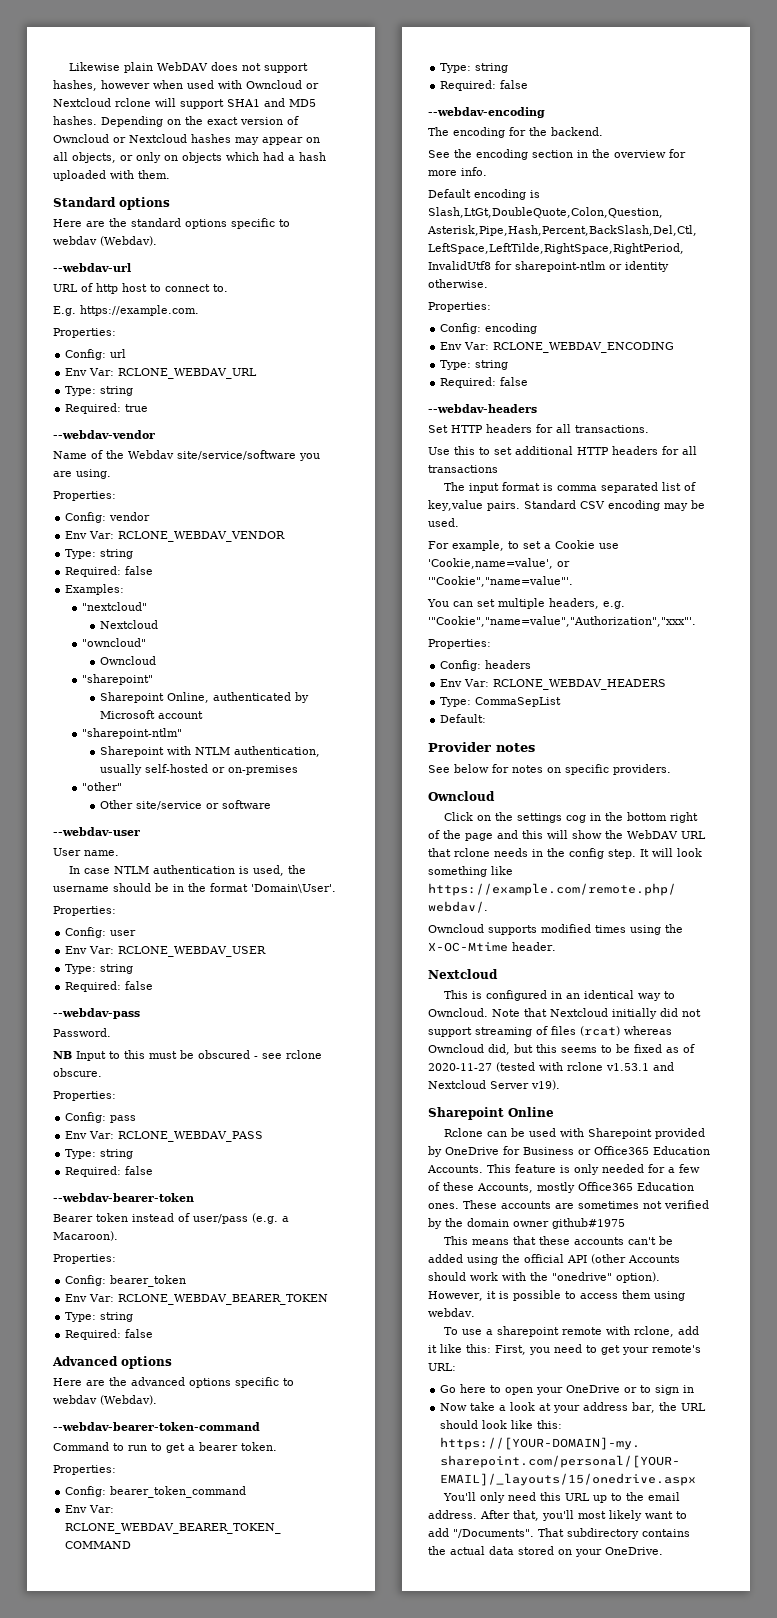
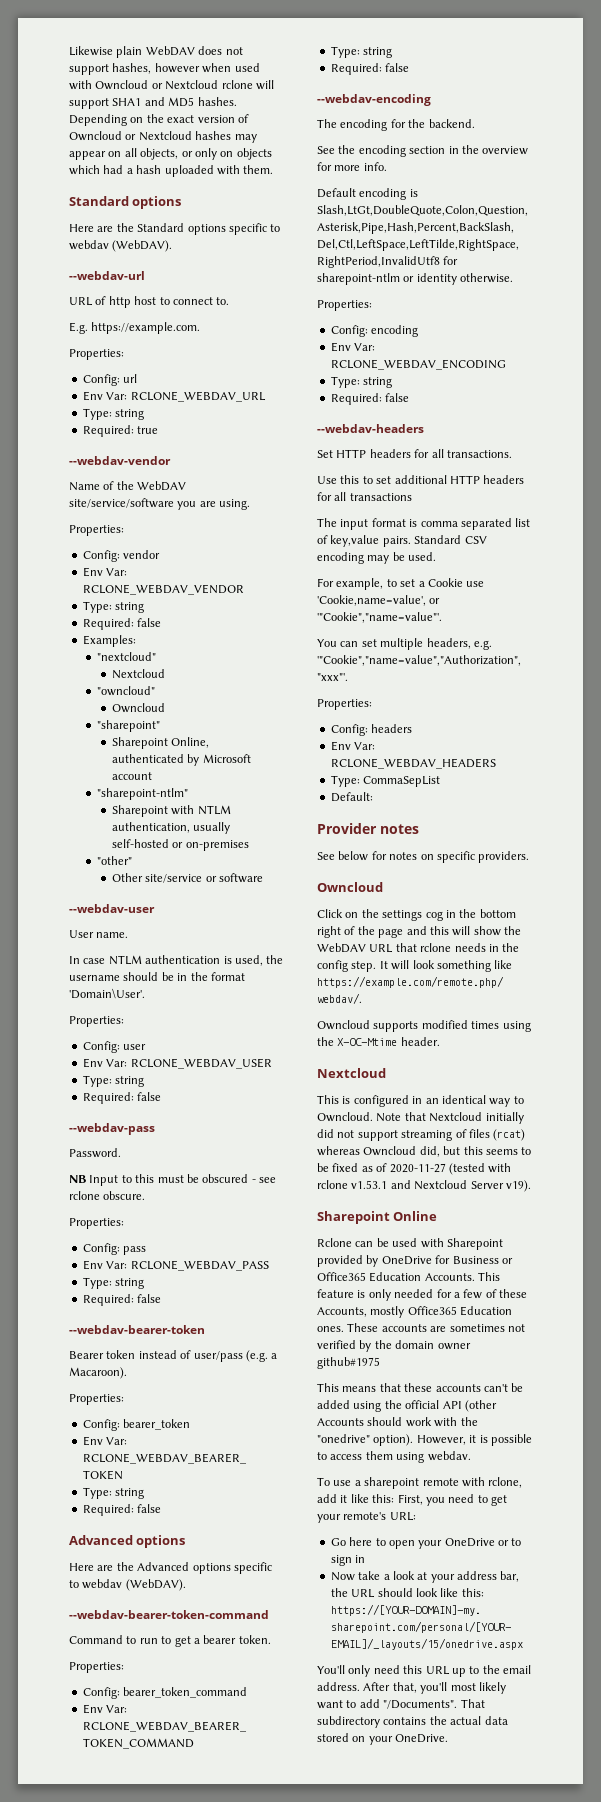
[131,218,290,229] [53,236,157,246] standard options specific to webdav (Webdav). -> [137,223,281,235] [69,240,173,252] Standard options specific to webdav (WebDAV).
[128,450,174,459] Webdav -> [137,481,187,491] WebDAV
[131,1377,294,1388] [53,1395,157,1405] advanced options specific to webdav (Webdav). -> [137,1562,272,1574] [69,1579,186,1591] Advanced options specific to webdav (WebDAV).

